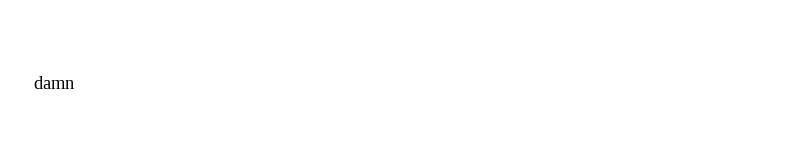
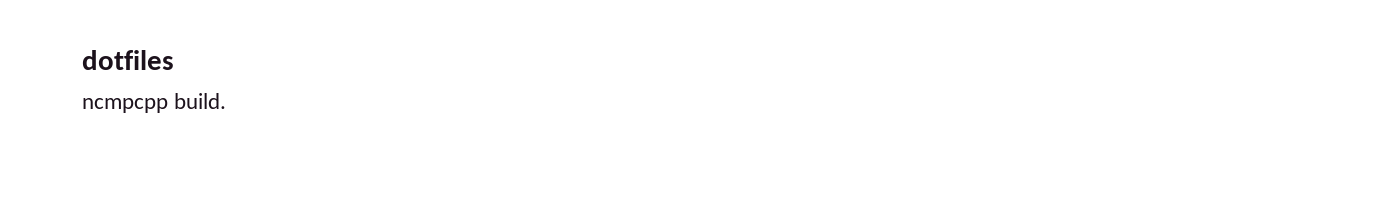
[34,76,74,89] damn -> [82,50,174,70] [82,93,227,113] dotfiles // ncmpcpp build.

